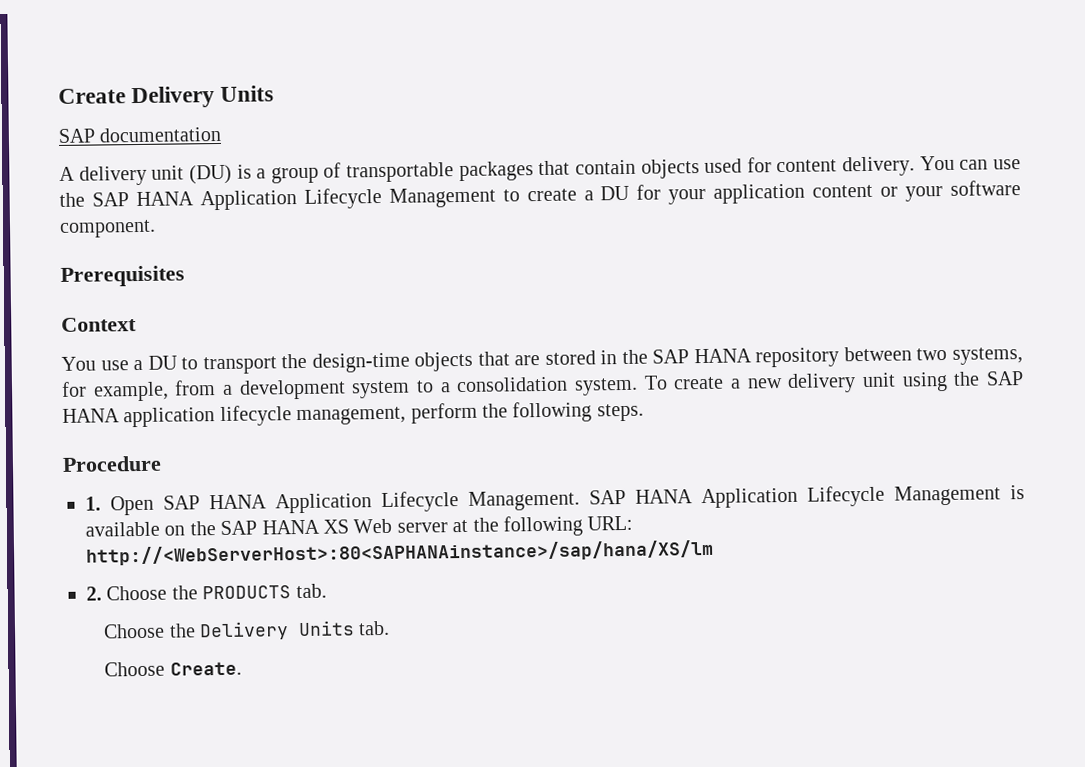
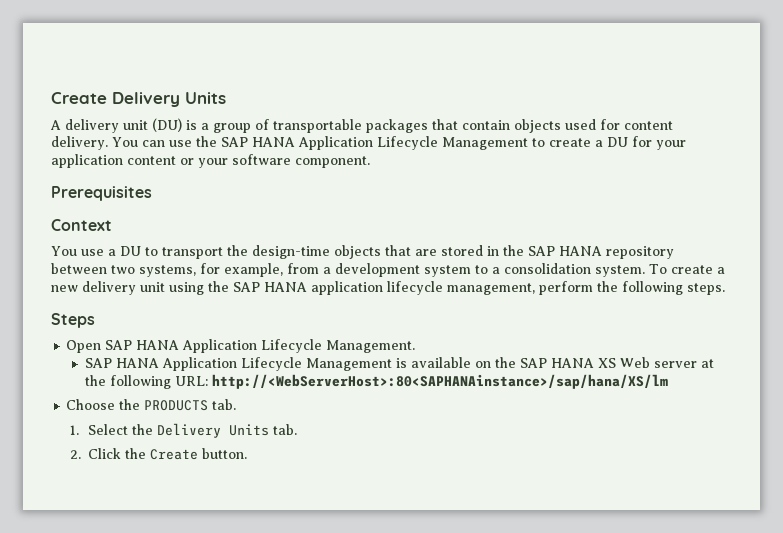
[58,126,222,143] // SAP documentation -> (226, 98) none
[62,455,162,472] [85,496,101,511] Procedure // 1. -> [51,313,95,328] Steps //
(580, 500) none -> (416, 346) //
[86,586,102,601] 2. -> (668, 381) none
[103,623,166,639] Choose -> [69,424,129,435] 1. Select
[104,661,242,677] Choose Create. -> [69,448,248,460] 2. Click the Create button.

